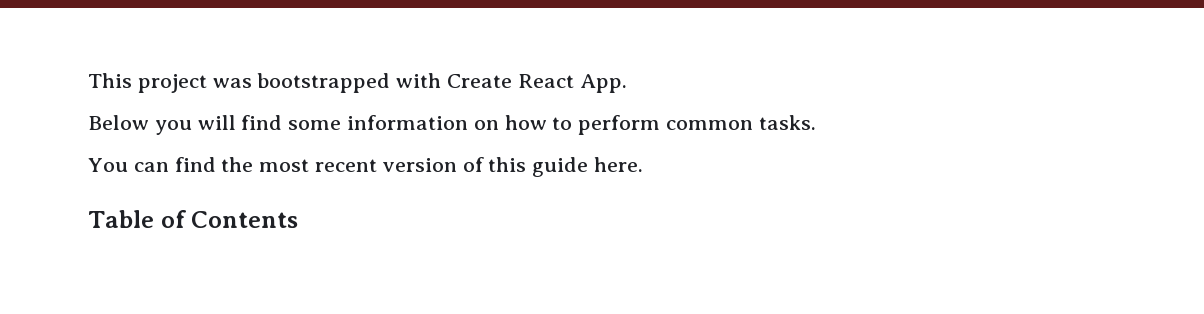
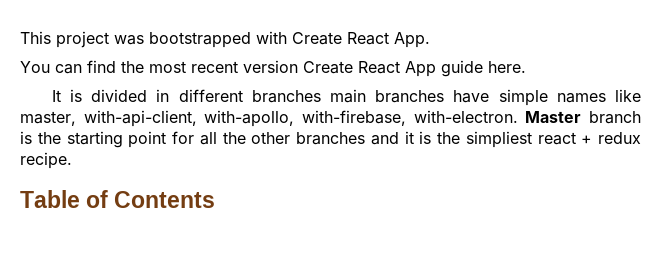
[88,115,816,135] // Below you will find some information on how to perform common tasks. -> (430, 40) none
[462,157,527,172] of this -> [303,61,436,77] Create React App
(644, 164) none -> [51,89,641,106] [20,110,641,127] [20,131,641,148] [20,152,72,169] // It is divided in different branches main branches have simple names like master, with-api-client, with-apollo, with-firebase, with-electron. Master branch is the starting point for all the other branches and it is the simpliest react + redux recipe.

